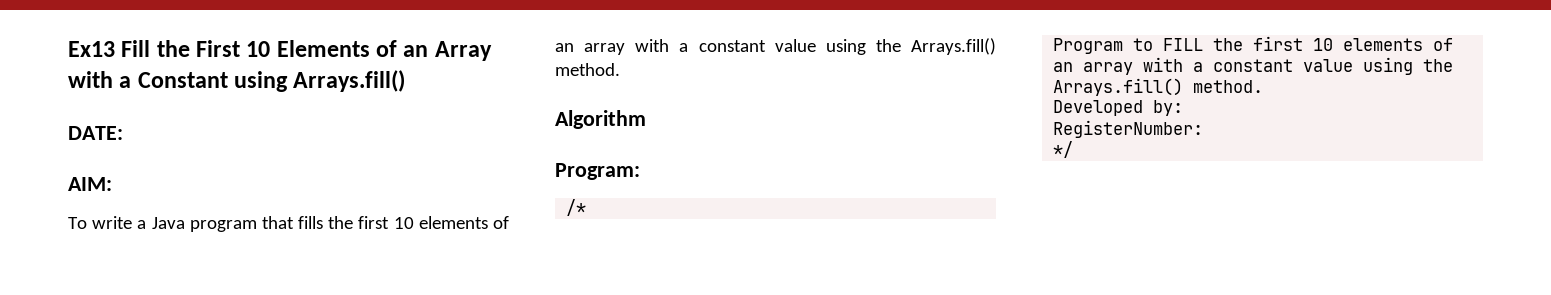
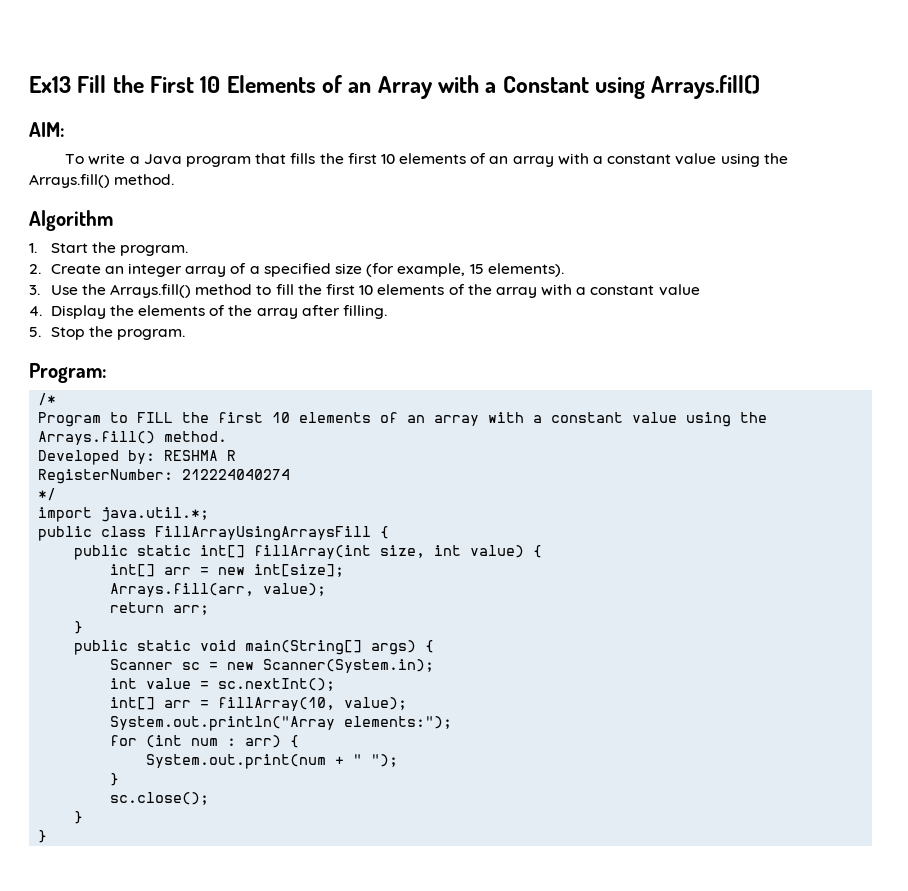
[68,126,123,140] // DATE: -> (761, 87) none
(646, 119) none -> [29,242,189,256] [29,263,564,277] [29,284,700,298] [29,305,387,319] [29,326,186,340] // 1. Start the program. // 2. Create an integer array of a specified size (for example, 15 elements). // 3. Use the Arrays.fill() method to fill the first 10 elements of the array with a constant value // 4. Display the elements of the array after filling. // 5. Stop the program.
(1184, 108) none -> [164,450,237,461] RESHMA R
(1204, 129) none -> [182,469,291,480] 212224040274
(1074, 149) none -> [38,507,210,522] [38,526,390,541] [74,545,543,560] [110,564,345,577] [110,583,327,597] [110,602,210,615] [74,621,84,634] [74,640,435,655] [110,659,435,673] [110,678,336,691] [110,697,408,711] [110,716,453,731] [110,735,300,748] [146,754,399,769] [110,773,120,786] [110,792,210,805] [74,811,84,824] [38,830,48,843] // import java.util.*; // public class FillArrayUsingArraysFill { // public static int[] fillArray(int size, int value) { // int[] arr = new int[size]; // Arrays.fill(arr, value); // return arr; // } // public static void main(String[] args) { // Scanner sc = new Scanner(System.in); // int value = sc.nextInt(); // int[] arr = fillArray(10, value); // System.out.println("Array elements:"); // for (int num : arr) { // System.out.print(num + " "); // } // sc.close(); // } // }

